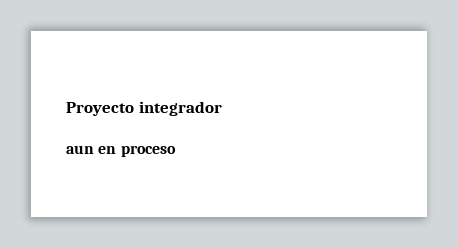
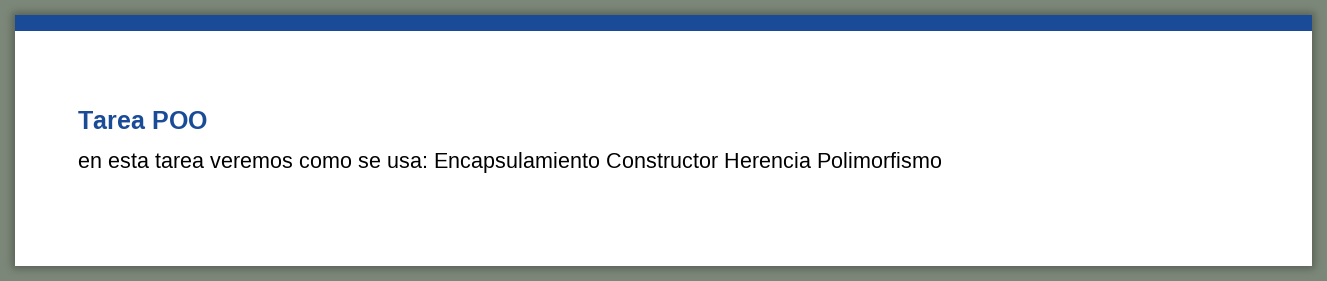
[66,101,222,116] [66,145,176,157] Proyecto integrador // aun en proceso -> [78,111,207,129] [78,152,942,173] Tarea POO // en esta tarea veremos como se usa: Encapsulamiento Constructor Herencia Polimorfismo

